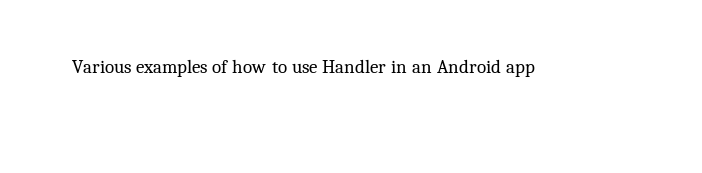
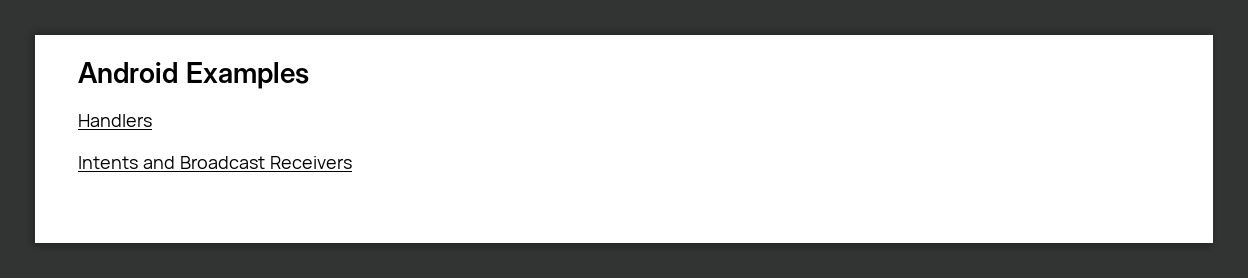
[72,59,536,77] Various examples of how to use Handler in an Android app -> [78,62,309,89] [78,114,152,127] [78,156,352,169] Android Examples // Handlers // Intents and Broadcast Receivers

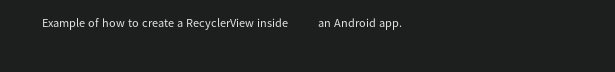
[78,62,309,89] [78,114,152,127] [78,156,352,169] Android Examples // Handlers // Intents and Broadcast Receivers -> [42,18,402,30] Example of how to create a RecyclerView inside an Android app.

